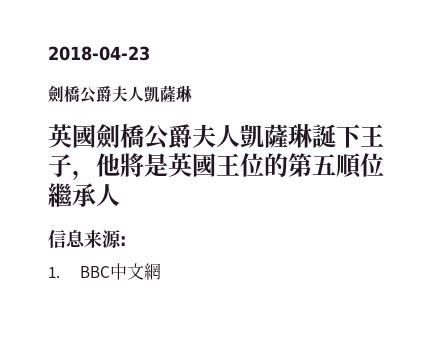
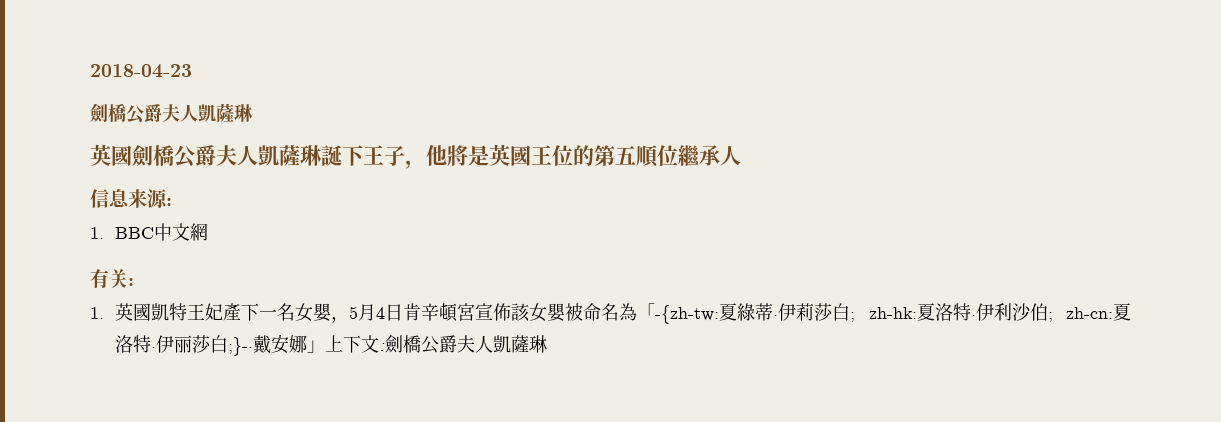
(161, 271) none -> [90,269,134,288] [90,303,1131,324] [115,334,548,356] // 有关: // 1.英國凱特王妃產下一名女嬰，5月4日肯辛頓宮宣佈該女嬰被命名為「-{zh-tw:夏綠蒂·伊莉莎白; zh-hk:夏洛特·伊利沙伯; zh-cn:夏洛特·伊丽莎白;}-·戴安娜」上下文:劍橋公爵夫人凱薩琳

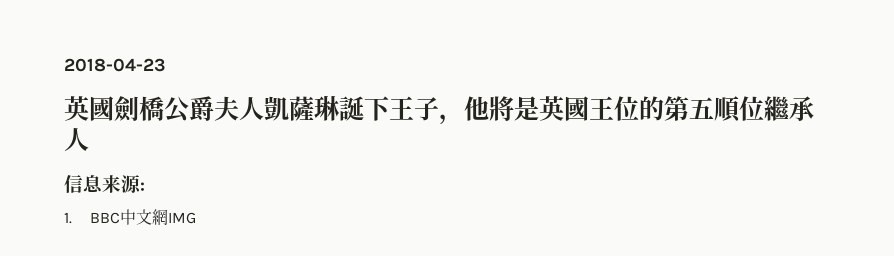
[90,103,252,124] // 劍橋公爵夫人凱薩琳 -> (166, 65) none
[90,269,134,288] [90,303,1131,324] [115,334,548,356] // 有关: // 1.英國凱特王妃產下一名女嬰，5月4日肯辛頓宮宣佈該女嬰被命名為「-{zh-tw:夏綠蒂·伊莉莎白; zh-hk:夏洛特·伊利沙伯; zh-cn:夏洛特·伊丽莎白;}-·戴安娜」上下文:劍橋公爵夫人凱薩琳 -> [168,212,197,224] IMG

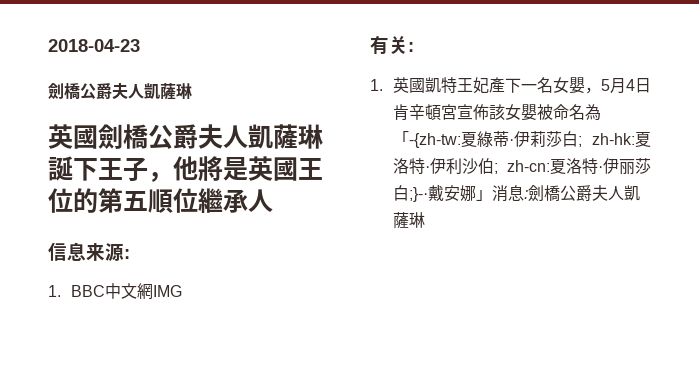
(166, 65) none -> [48,82,192,100] // 劍橋公爵夫人凱薩琳
(197, 218) none -> [370,36,414,54] [370,77,651,94] [392,104,601,121] [392,131,651,148] [392,158,651,175] [392,185,640,202] [392,212,425,229] // 有关: // 1.英國凱特王妃產下一名女嬰，5月4日肯辛頓宮宣佈該女嬰被命名為「-{zh-tw:夏綠蒂·伊莉莎白; zh-hk:夏洛特·伊利沙伯; zh-cn:夏洛特·伊丽莎白;}-·戴安娜」消息:劍橋公爵夫人凱薩琳

